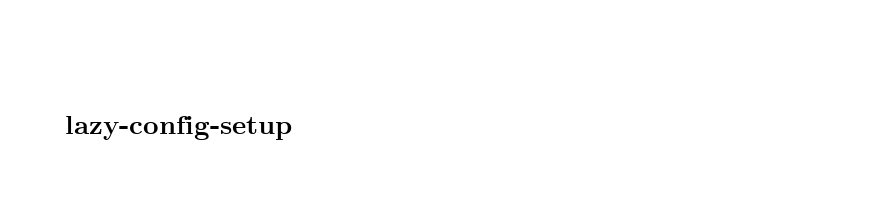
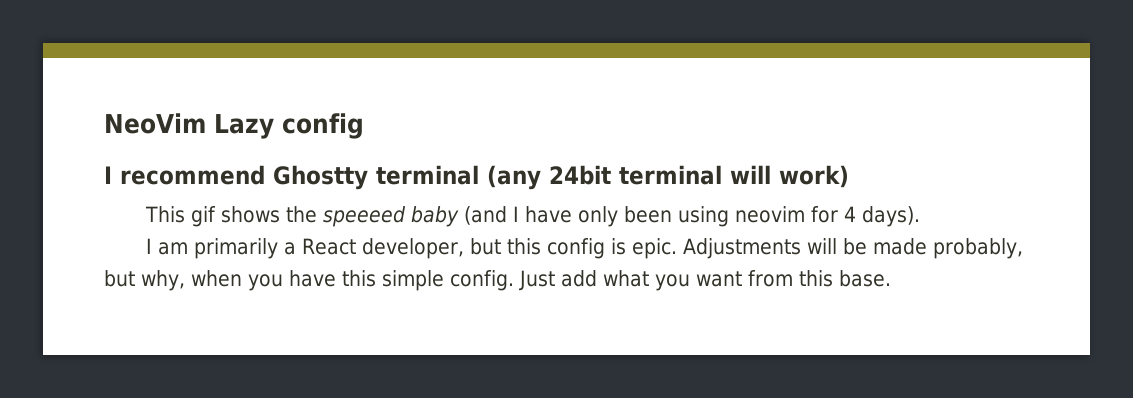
[65,116,292,140] lazy-config-setup -> [104,113,364,139] [104,165,849,190] [144,206,920,227] [145,238,1023,259] [104,270,891,291] NeoVim Lazy config // I recommend Ghostty terminal (any 24bit terminal will work) // This gif shows the speeeed baby (and I have only been using neovim for 4 days). // I am primarily a React developer, but this config is epic. Adjustments will be made probably, but why, when you have this simple config. Just add what you want from this base.

